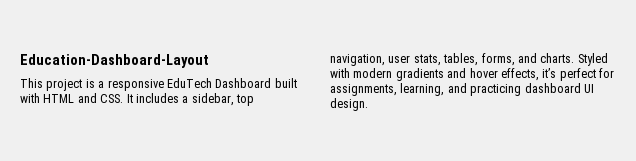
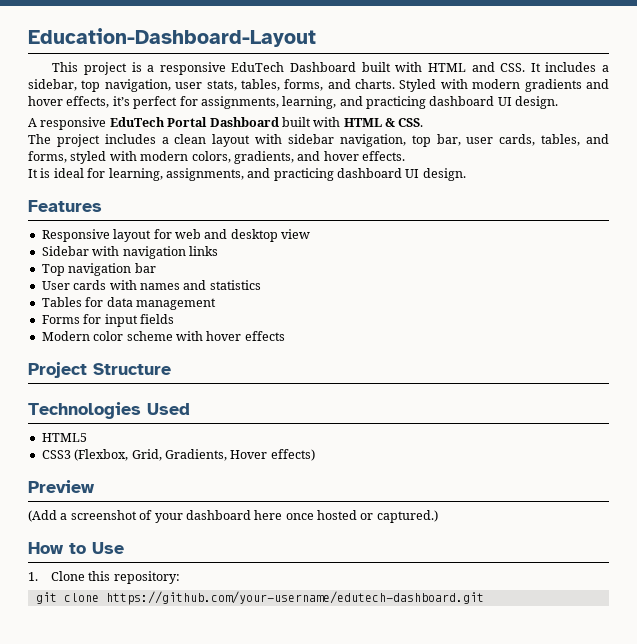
(368, 104) none -> [28,117,424,130] [28,134,609,147] [28,151,405,164] [28,168,466,181] [28,200,102,212] [41,229,310,242] [41,246,218,259] [41,263,156,276] [41,280,261,290] [41,297,216,310] [41,314,174,327] [41,331,285,341] [28,362,171,378] [28,402,190,419] [41,433,87,442] [41,449,315,461] [28,480,95,493] [28,510,438,523] [28,542,124,554] [28,571,180,584] [35,591,484,605] // A responsive EduTech Portal Dashboard built with HTML & CSS. // The project includes a clean layout with sidebar navigation, top bar, user cards, tables, and forms, styled with modern colors, gradients, and hover effects. // It is ideal for learning, assignments, and practicing dashboard UI design. // Features // Responsive layout for web and desktop view // Sidebar with navigation links // Top navigation bar // User cards with names and statistics // Tables for data management // Forms for input fields // Modern color scheme with hover effects // Project Structure // Technologies Used // HTML5 // CSS3 (Flexbox, Grid, Gradients, Hover effects) // Preview // (Add a screenshot of your dashboard here once hosted or captured.) // How to Use // 1. Clone this repository: // git clone https://github.com/your-username/edutech-dashboard.git

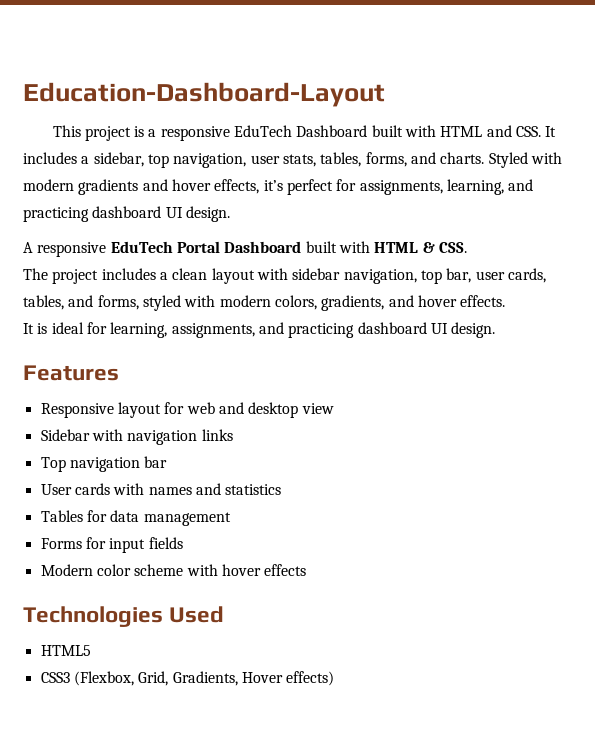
[28,362,171,378] // Project Structure -> (307, 570) none
[28,480,95,493] [28,510,438,523] [28,542,124,554] [28,571,180,584] [35,591,484,605] // Preview // (Add a screenshot of your dashboard here once hosted or captured.) // How to Use // 1. Clone this repository: // git clone https://github.com/your-username/edutech-dashboard.git -> (335, 678) none

